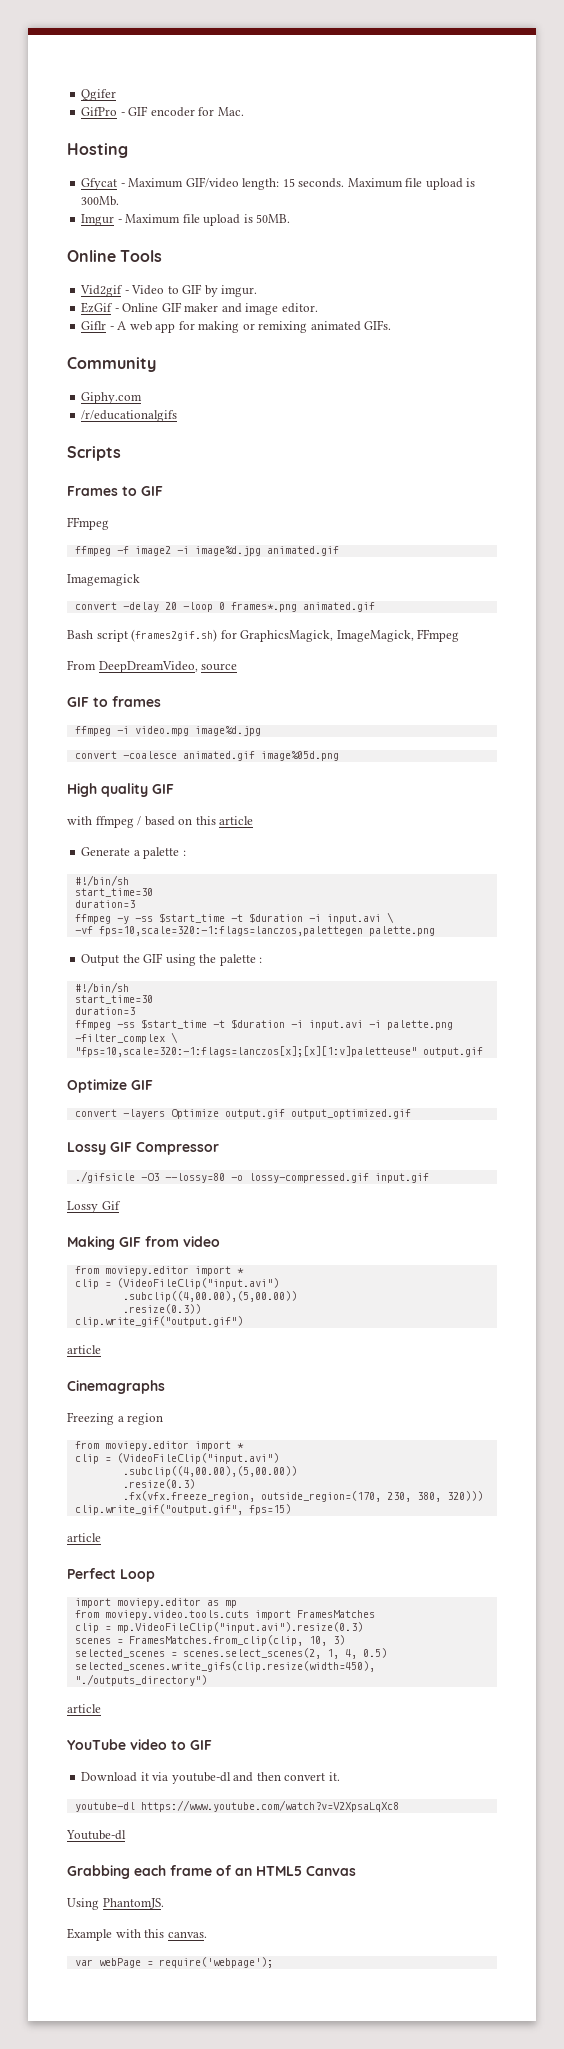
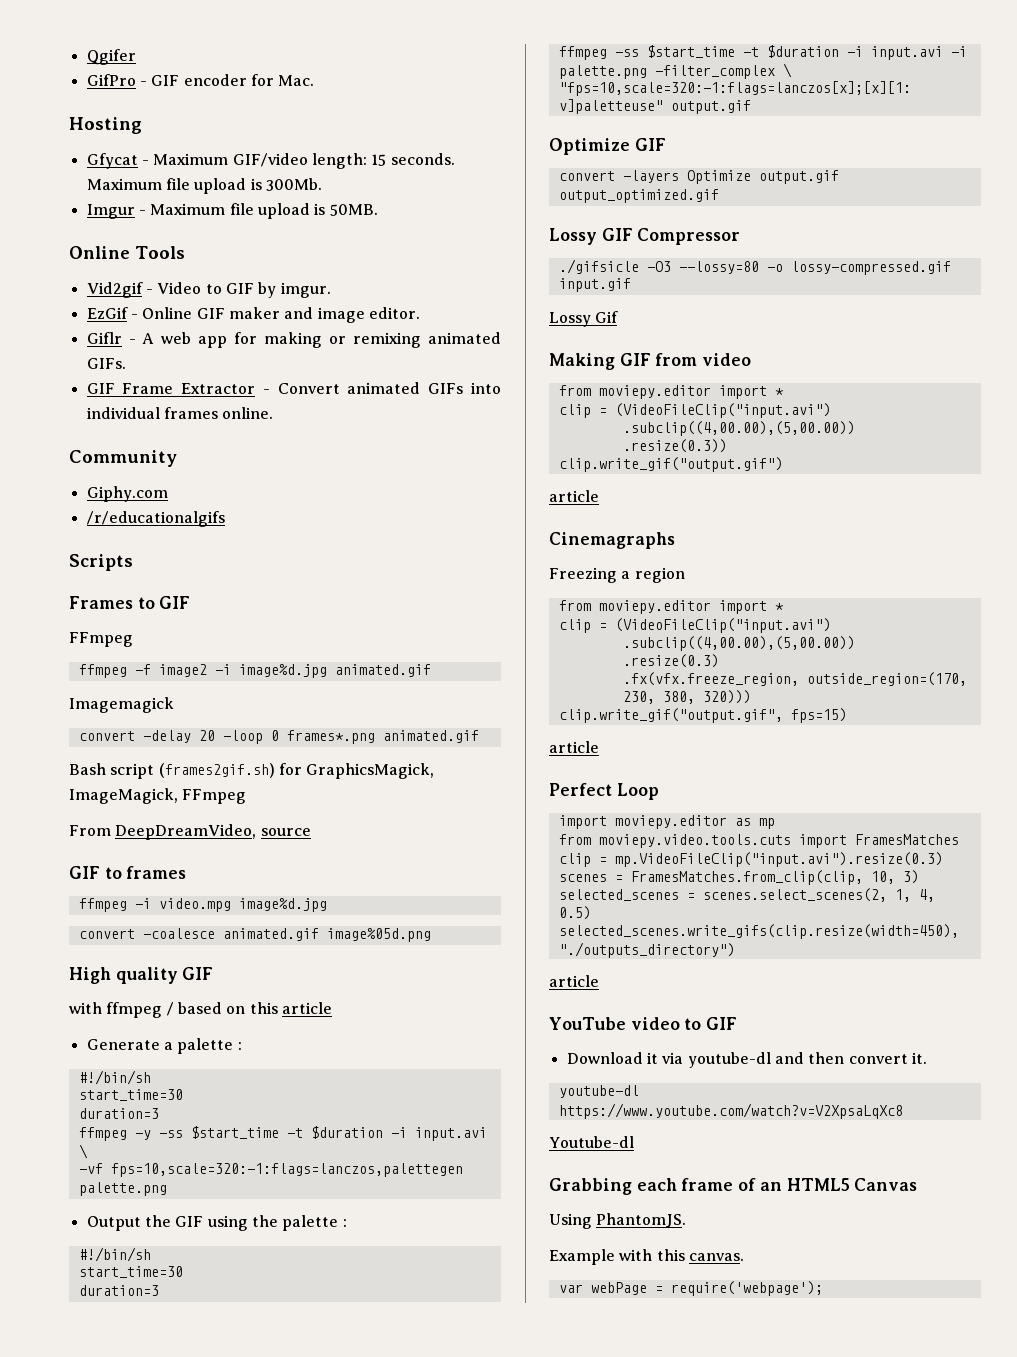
(392, 325) none -> [86,382,501,394] [86,407,274,419] // GIF Frame Extractor - Convert animated GIFs into individual frames online.

